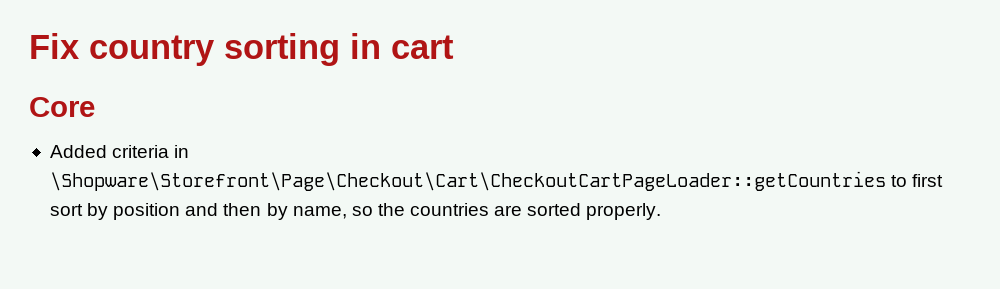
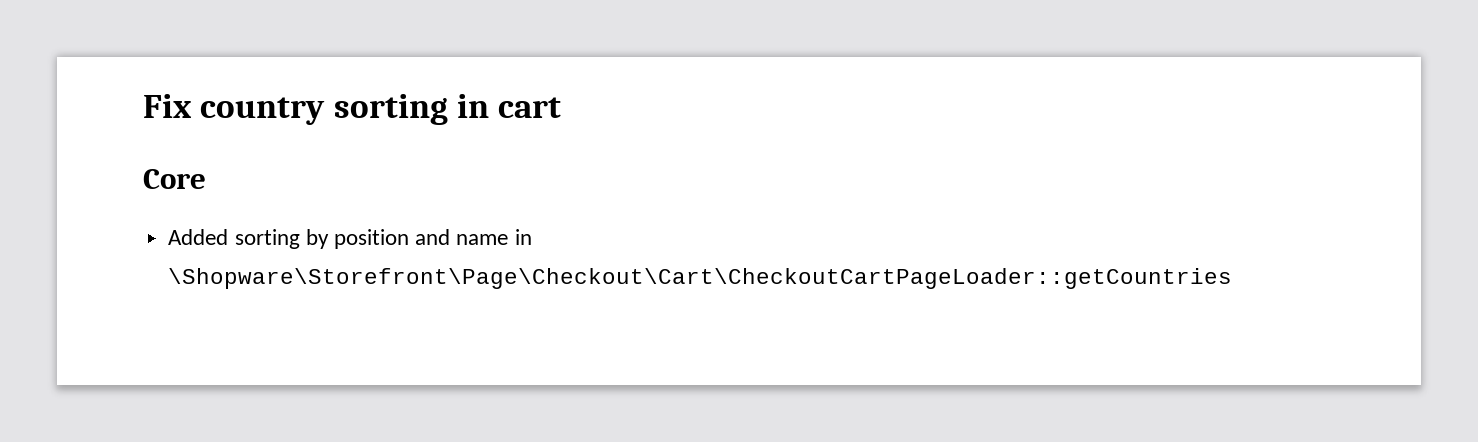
[112,145,190,158] [49,171,944,191] [49,203,662,220] criteria in \Shopware\Storefront\Page\Checkout\Cart\CheckoutCartPageLoader::getCountries to first sort by position and then by name, so the countries are sorted properly. -> [234,229,532,249] [168,268,1233,289] sorting by position and name in \Shopware\Storefront\Page\Checkout\Cart\CheckoutCartPageLoader::getCountries

